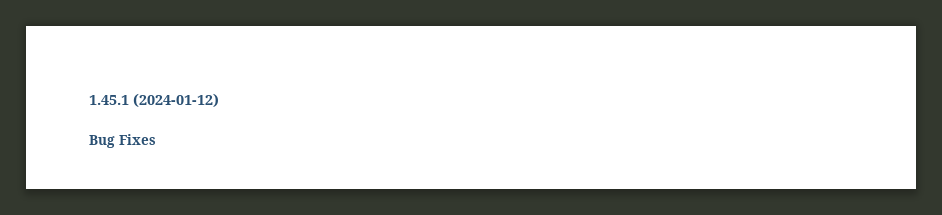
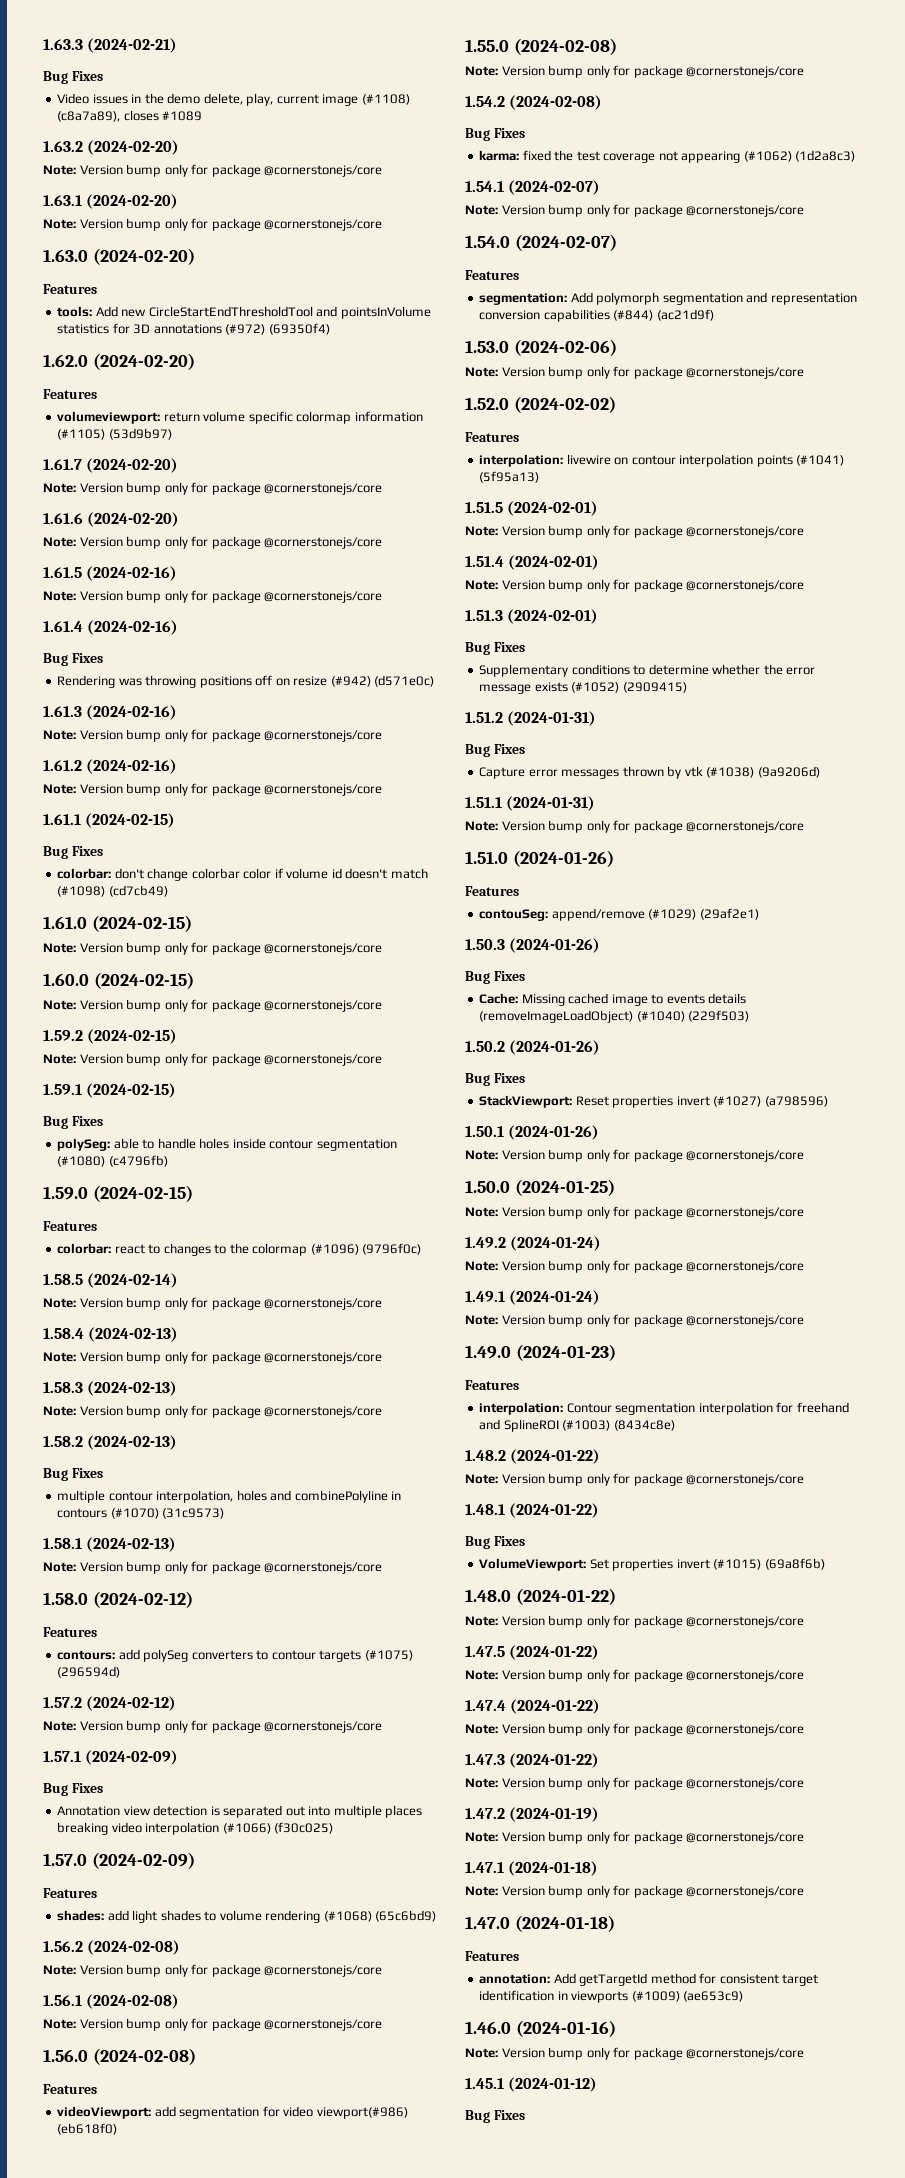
(89, 100) none -> [43,38,178,53] [43,71,103,84] [57,93,410,106] [57,110,203,122] [43,140,180,155] [43,164,383,177] [43,194,179,209] [43,218,383,231] [43,248,195,265] [43,284,97,294] [57,306,431,319] [57,323,330,335] [43,353,195,370] [43,389,97,399] [57,411,423,424] [57,428,172,440] [43,458,179,473] [43,482,383,495] [43,512,180,527] [43,536,383,549] [43,566,178,581] [43,590,383,603] [43,620,179,635] [43,653,103,666] [57,675,435,688] [43,705,178,720] [43,729,383,742] [43,759,178,774] [43,783,383,796] [43,813,176,828] [43,846,103,859] [57,868,428,881] [57,885,168,897] [43,915,192,932] [43,942,383,955] [43,972,194,989] [43,999,383,1012] [43,1029,178,1044] [43,1053,383,1066] [43,1083,177,1098] [43,1116,103,1129] [57,1138,397,1151] [57,1155,168,1167] [43,1185,193,1202] [43,1221,97,1231] [57,1243,422,1256] [43,1273,179,1288] [43,1297,383,1310] [43,1327,179,1342] [43,1351,383,1364] [43,1381,178,1396] [43,1405,383,1418] [43,1435,178,1450] [43,1468,103,1481] [57,1490,402,1503] [57,1508,225,1519] [43,1537,177,1552] [43,1561,383,1574] [43,1591,193,1608] [43,1627,97,1637] [57,1649,413,1662] [57,1666,121,1678] [43,1696,177,1711] [43,1720,383,1733] [43,1750,179,1765] [43,1783,103,1796] [57,1805,423,1818] [57,1822,334,1835] [43,1852,195,1869] [43,1888,97,1898] [57,1910,437,1923] [43,1940,181,1955] [43,1964,383,1977] [43,1994,180,2009] [43,2018,383,2031] [43,2048,196,2065] [43,2084,97,2094] [57,2106,408,2119] [57,2123,118,2135] [465,38,617,55] [465,65,805,78] [465,95,603,110] [465,128,525,141] [479,150,856,163] [465,180,601,195] [465,204,805,217] [465,234,617,251] [465,270,519,280] [479,292,857,305] [479,309,714,322] [465,339,617,356] [465,366,805,379] [465,396,616,413] [465,432,519,442] [479,454,845,467] [479,471,540,483] [465,501,599,516] [465,525,805,538] [465,555,600,570] [465,579,805,592] [465,609,599,624] [465,642,525,655] [479,664,816,677] [479,682,687,694] [465,711,597,726] [465,744,525,757] [479,766,820,779] [465,796,596,811] [465,820,805,833] [465,850,614,867] [465,886,519,896] [479,908,759,921] [465,938,601,953] [465,971,525,984] [479,993,747,1006] [479,1010,750,1023] [465,1040,601,1055] [465,1073,525,1086] [479,1095,828,1108] [465,1125,600,1140] [465,1149,805,1162] [465,1179,615,1196] [465,1206,805,1219] [465,1236,602,1251] [465,1260,805,1273] [465,1290,601,1305] [465,1314,805,1327] [465,1344,616,1361] [465,1380,519,1390] [479,1402,849,1415] [479,1419,675,1432] [465,1449,601,1464] [465,1473,805,1486] [465,1503,600,1518] [465,1536,525,1549] [479,1558,825,1571] [465,1588,616,1605] [465,1615,805,1628] [465,1645,600,1660] [465,1669,805,1682] [465,1699,601,1714] [465,1723,805,1736] [465,1753,600,1768] [465,1777,805,1790] [465,1807,600,1822] [465,1831,805,1844] [465,1861,599,1876] [465,1885,805,1898] [465,1915,615,1932] [465,1951,519,1961] [479,1973,819,1986] [479,1990,744,2003] [465,2020,616,2037] [465,2047,805,2060] 1.63.3 (2024-02-21) // Bug Fixes // Video issues in the demo delete, play, current image (#1108) (c8a7a89), closes #1089 // 1.63.2 (2024-02-20) // Note: Version bump only for package @cornerstonejs/core // 1.63.1 (2024-02-20) // Note: Version bump only for package @cornerstonejs/core // 1.63.0 (2024-02-20) // Features // tools: Add new CircleStartEndThresholdTool and pointsInVolume statistics for 3D annotations (#972) (69350f4) // 1.62.0 (2024-02-20) // Features // volumeviewport: return volume specific colormap information (#1105) (53d9b97) // 1.61.7 (2024-02-20) // Note: Version bump only for package @cornerstonejs/core // 1.61.6 (2024-02-20) // Note: Version bump only for package @cornerstonejs/core // 1.61.5 (2024-02-16) // Note: Version bump only for package @cornerstonejs/core // 1.61.4 (2024-02-16) // Bug Fixes // Rendering was throwing positions off on resize (#942) (d571e0c) // 1.61.3 (2024-02-16) // Note: Version bump only for package @cornerstonejs/core // 1.61.2 (2024-02-16) // Note: Version bump only for package @cornerstonejs/core // 1.61.1 (2024-02-15) // Bug Fixes // colorbar: don't change colorbar color if volume id doesn't match (#1098) (cd7cb49) // 1.61.0 (2024-02-15) // Note: Version bump only for package @cornerstonejs/core // 1.60.0 (2024-02-15) // Note: Version bump only for package @cornerstonejs/core // 1.59.2 (2024-02-15) // Note: Version bump only for package @cornerstonejs/core // 1.59.1 (2024-02-15) // Bug Fixes // polySeg: able to handle holes inside contour segmentation (#1080) (c4796fb) // 1.59.0 (2024-02-15) // Features // colorbar: react to changes to the colormap (#1096) (9796f0c) // 1.58.5 (2024-02-14) // Note: Version bump only for package @cornerstonejs/core // 1.58.4 (2024-02-13) // Note: Version bump only for package @cornerstonejs/core // 1.58.3 (2024-02-13) // Note: Version bump only for package @cornerstonejs/core // 1.58.2 (2024-02-13) // Bug Fixes // multiple contour interpolation, holes and combinePolyline in contours (#1070) (31c9573) // 1.58.1 (2024-02-13) // Note: Version bump only for package @cornerstonejs/core // 1.58.0 (2024-02-12) // Features // contours: add polySeg converters to contour targets (#1075) (296594d) // 1.57.2 (2024-02-12) // Note: Version bump only for package @cornerstonejs/core // 1.57.1 (2024-02-09) // Bug Fixes // Annotation view detection is separated out into multiple places breaking video interpolation (#1066) (f30c025) // 1.57.0 (2024-02-09) // Features // shades: add light shades to volume rendering (#1068) (65c6bd9) // 1.56.2 (2024-02-08) // Note: Version bump only for package @cornerstonejs/core // 1.56.1 (2024-02-08) // Note: Version bump only for package @cornerstonejs/core // 1.56.0 (2024-02-08) // Features // videoViewport: add segmentation for video viewport(#986) (eb618f0) // 1.55.0 (2024-02-08) // Note: Version bump only for package @cornerstonejs/core // 1.54.2 (2024-02-08) // Bug Fixes // karma: fixed the test coverage not appearing (#1062) (1d2a8c3) // 1.54.1 (2024-02-07) // Note: Version bump only for package @cornerstonejs/core // 1.54.0 (2024-02-07) // Features // segmentation: Add polymorph segmentation and representation conversion capabilities (#844) (ac21d9f) // 1.53.0 (2024-02-06) // Note: Version bump only for package @cornerstonejs/core // 1.52.0 (2024-02-02) // Features // interpolation: livewire on contour interpolation points (#1041) (5f95a13) // 1.51.5 (2024-02-01) // Note: Version bump only for package @cornerstonejs/core // 1.51.4 (2024-02-01) // Note: Version bump only for package @cornerstonejs/core // 1.51.3 (2024-02-01) // Bug Fixes // Supplementary conditions to determine whether the error message exists (#1052) (2909415) // 1.51.2 (2024-01-31) // Bug Fixes // Capture error messages thrown by vtk (#1038) (9a9206d) // 1.51.1 (2024-01-31) // Note: Version bump only for package @cornerstonejs/core // 1.51.0 (2024-01-26) // Features // contouSeg: append/remove (#1029) (29af2e1) // 1.50.3 (2024-01-26) // Bug Fixes // Cache: Missing cached image to events details (removeImageLoadObject) (#1040) (229f503) // 1.50.2 (2024-01-26) // Bug Fixes // StackViewport: Reset properties invert (#1027) (a798596) // 1.50.1 (2024-01-26) // Note: Version bump only for package @cornerstonejs/core // 1.50.0 (2024-01-25) // Note: Version bump only for package @cornerstonejs/core // 1.49.2 (2024-01-24) // Note: Version bump only for package @cornerstonejs/core // 1.49.1 (2024-01-24) // Note: Version bump only for package @cornerstonejs/core // 1.49.0 (2024-01-23) // Features // interpolation: Contour segmentation interpolation for freehand and SplineROI (#1003) (8434c8e) // 1.48.2 (2024-01-22) // Note: Version bump only for package @cornerstonejs/core // 1.48.1 (2024-01-22) // Bug Fixes // VolumeViewport: Set properties invert (#1015) (69a8f6b) // 1.48.0 (2024-01-22) // Note: Version bump only for package @cornerstonejs/core // 1.47.5 (2024-01-22) // Note: Version bump only for package @cornerstonejs/core // 1.47.4 (2024-01-22) // Note: Version bump only for package @cornerstonejs/core // 1.47.3 (2024-01-22) // Note: Version bump only for package @cornerstonejs/core // 1.47.2 (2024-01-19) // Note: Version bump only for package @cornerstonejs/core // 1.47.1 (2024-01-18) // Note: Version bump only for package @cornerstonejs/core // 1.47.0 (2024-01-18) // Features // annotation: Add getTargetId method for consistent target identification in viewports (#1009) (ae653c9) // 1.46.0 (2024-01-16) // Note: Version bump only for package @cornerstonejs/core //

